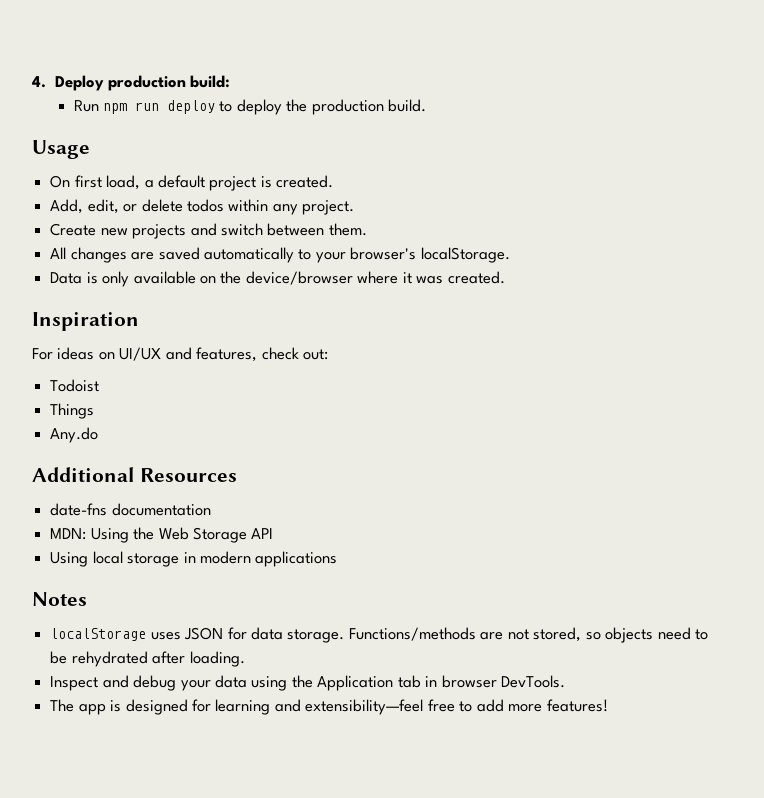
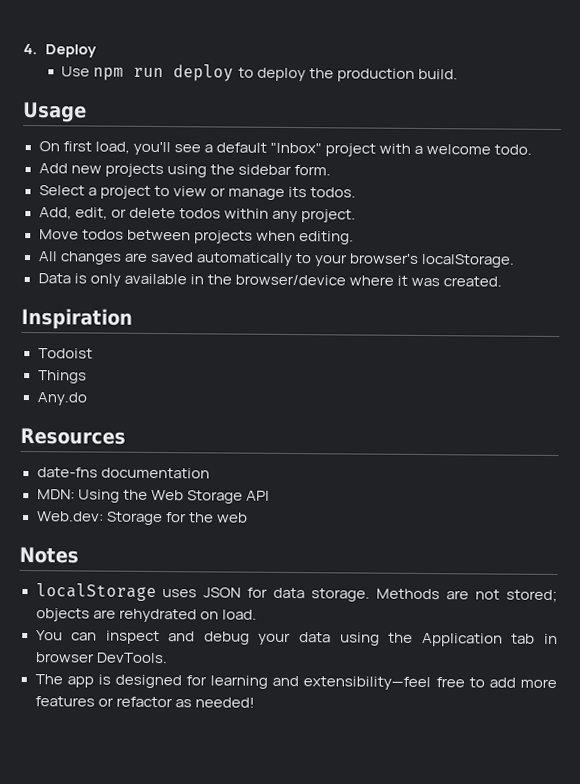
[107,75,231,91] [73,100,99,112] production build: // Run -> [61,66,91,77] // Use
[144,175,334,191] a default project is created. -> [132,141,533,157] [38,163,331,178] [38,185,356,200] you'll see a default "Inbox" project with a welcome todo. // Add new projects using the sidebar form. // Select a project to view or manage its todos.
[50,223,367,239] Create new projects and switch between them. -> [38,229,354,245] Move todos between projects when editing.
[199,271,353,285] on the device/browser -> [189,274,346,286] in the browser/device
[32,347,329,362] // For ideas on UI/UX and features, check out: -> (133, 318) none
[32,467,134,482] Additional -> (87, 399) none
[50,551,338,567] Using local storage in modern applications -> [36,511,248,526] Web.dev: Storage for the web
[348,627,476,641] Functions/methods -> [376,588,441,600] Methods
[533,627,709,643] [50,651,245,667] [50,676,99,691] stored, so objects need to be rehydrated after loading. // Inspect -> [506,589,559,603] [35,608,257,623] [35,630,160,645] stored; objects are rehydrated on load. // You can inspect
[546,699,608,712] features! -> [34,696,255,708] features or refactor as needed!

